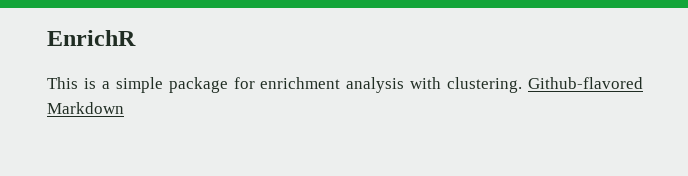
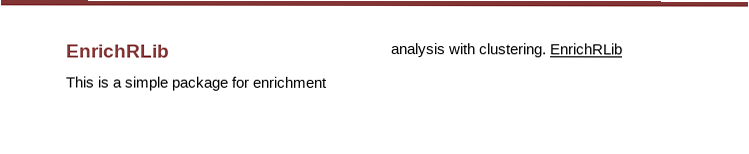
[47,30,136,46] EnrichR -> [66,44,170,58] EnrichRLib
[528,77,643,89] [47,102,124,114] Github-flavored Markdown -> [550,43,624,55] EnrichRLib

